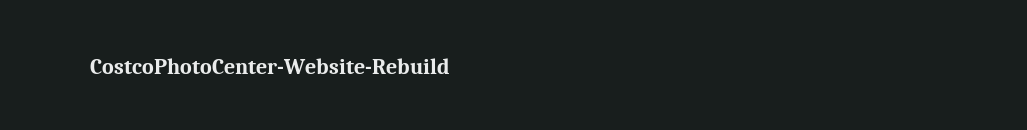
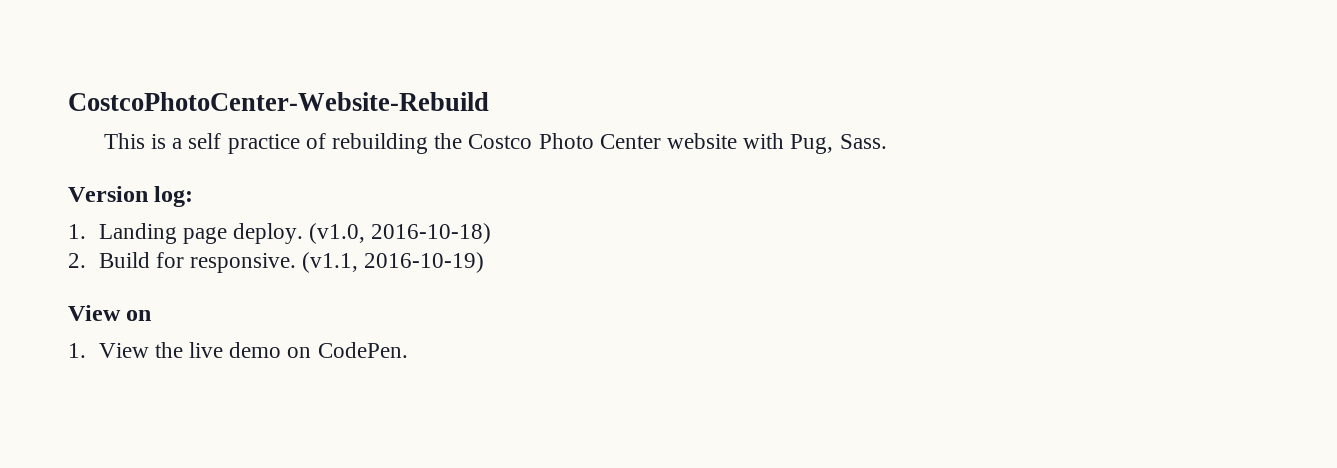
(450, 66) none -> [103,133,887,154] [68,186,194,207] [68,223,492,244] [68,252,485,273] [68,305,152,321] [68,342,408,358] // This is a self practice of rebuilding the Costco Photo Center website with Pug, Sass. // Version log: // 1. Landing page deploy. (v1.0, 2016-10-18) // 2. Build for responsive. (v1.1, 2016-10-19) // View on // 1. View the live demo on CodePen.

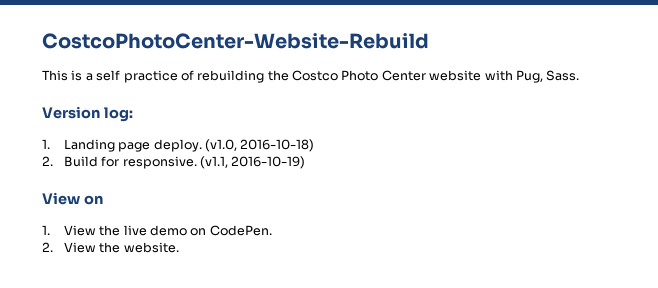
(408, 350) none -> [42,242,179,253] // 2. View the website.

